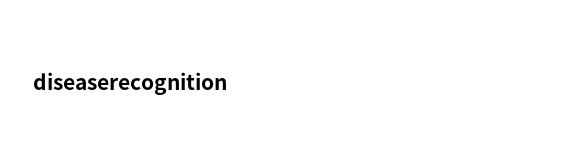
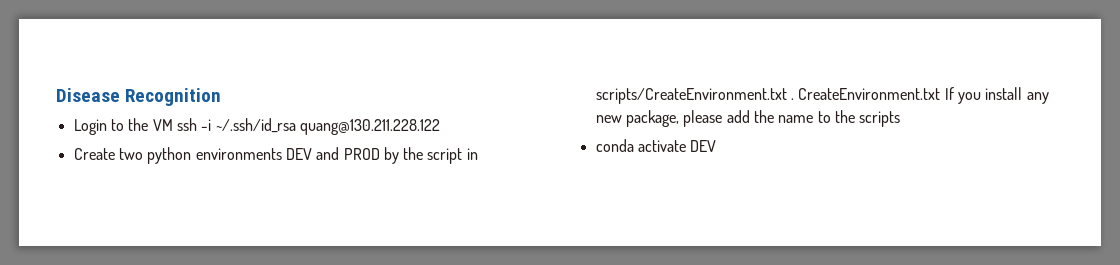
[33,72,227,95] diseaserecognition -> [56,88,222,106] [73,118,440,135] [73,147,478,164] [595,87,1049,104] [595,110,901,127] [595,139,717,152] Disease Recognition // Login to the VM ssh -i ~/.ssh/id_rsa quang@130.211.228.122 // Create two python environments DEV and PROD by the script in scripts/CreateEnvironment.txt . CreateEnvironment.txt If you install any new package, please add the name to the scripts // conda activate DEV

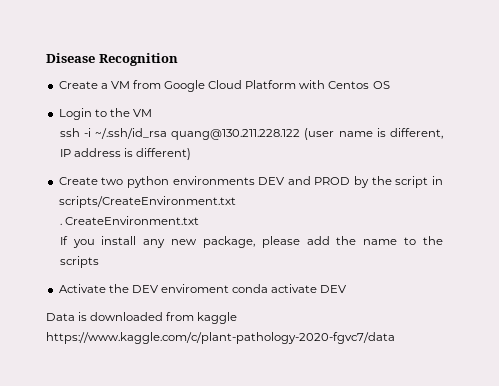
(222, 97) none -> [58,80,390,92] // Create a VM from Google Cloud Platform with Centos OS
(173, 125) none -> (152, 113) //
(440, 127) none -> [304,128,443,140] [59,148,192,160] (user name is different, IP address is different)
(787, 96) none -> (236, 202) //
(941, 94) none -> (199, 220) //
(901, 119) none -> [58,284,229,293] Activate the DEV enviroment
(717, 146) none -> [46,312,238,324] [46,332,395,344] // Data is downloaded from kaggle https://www.kaggle.com/c/plant-pathology-2020-fgvc7/data

